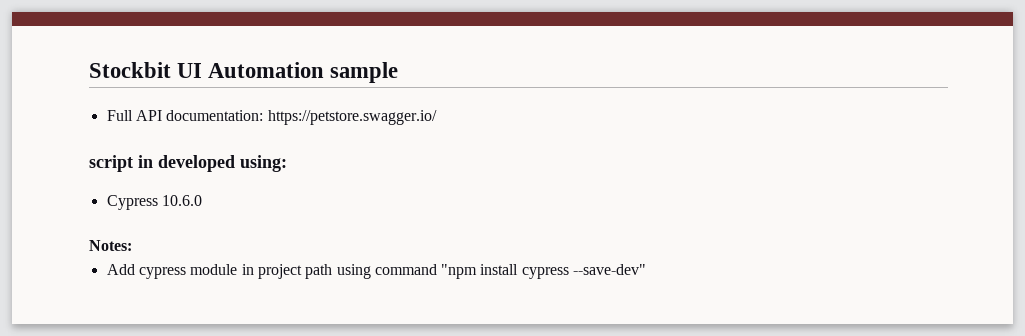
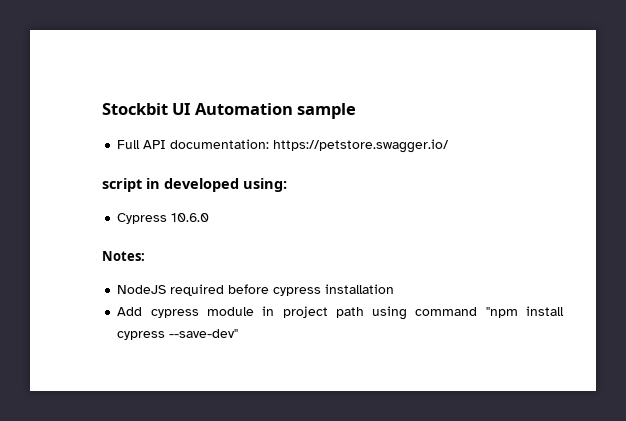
(132, 245) none -> [117,284,395,296] // NodeJS required before cypress installation

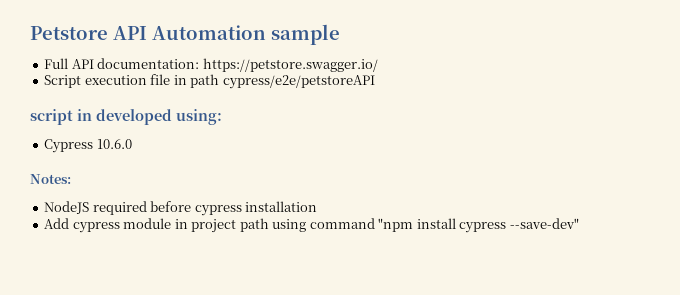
[102,103,191,115] Stockbit UI -> [30,26,147,40] Petstore API
(450, 146) none -> [44,74,375,89] // Script execution file in path cypress/e2e/petstoreAPI

